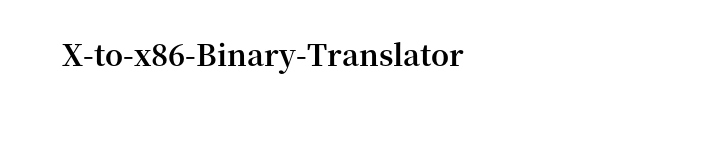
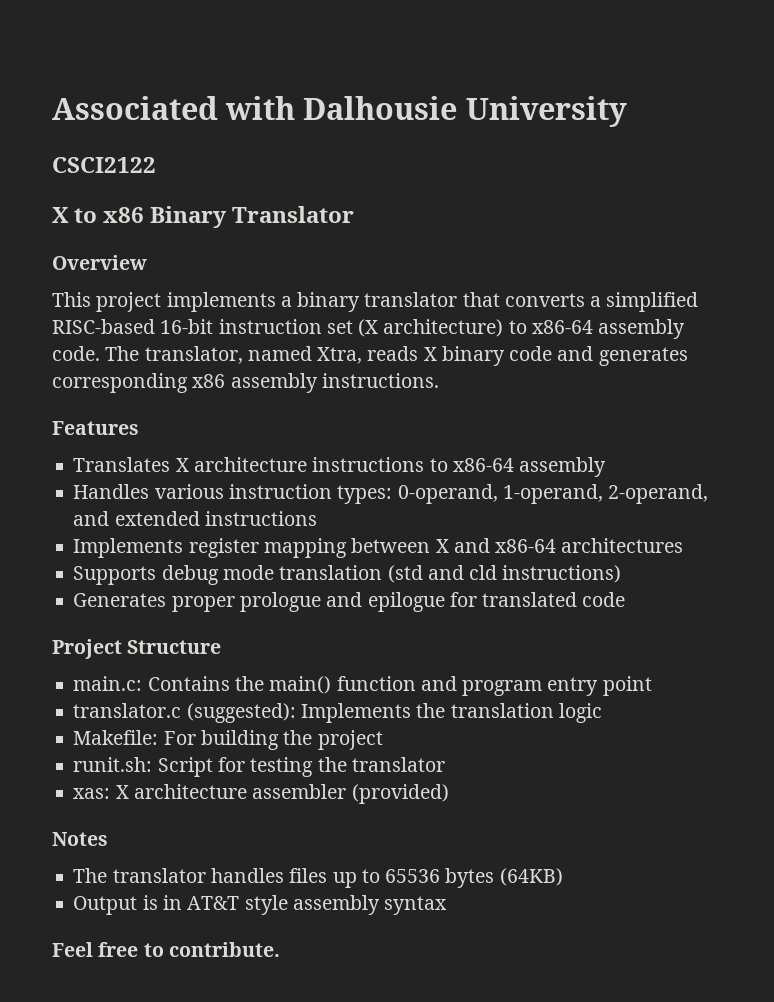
[62,42,464,74] X-to-x86-Binary-Translator -> [52,96,627,127] [52,157,156,173] [52,206,355,228] [52,255,147,270] [52,292,699,312] [52,319,686,339] [52,346,688,366] [52,373,439,393] [52,421,139,435] [73,457,607,477] [73,484,709,504] [73,511,317,526] [73,538,684,558] [73,565,622,585] [73,592,626,612] [52,639,222,659] [73,676,652,696] [73,703,602,723] [73,730,383,750] [73,757,445,777] [73,784,449,804] [52,832,108,846] [73,868,563,888] [73,895,448,915] [52,942,280,957] Associated with Dalhousie University // CSCI2122 // X to x86 Binary Translator // Overview // This project implements a binary translator that converts a simplified RISC-based 16-bit instruction set (X architecture) to x86-64 assembly code. The translator, named Xtra, reads X binary code and generates corresponding x86 assembly instructions. // Features // Translates X architecture instructions to x86-64 assembly // Handles various instruction types: 0-operand, 1-operand, 2-operand, and extended instructions // Implements register mapping between X and x86-64 architectures // Supports debug mode translation (std and cld instructions) // Generates proper prologue and epilogue for translated code // Project Structure // main.c: Contains the main() function and program entry point // translator.c (suggested): Implements the translation logic // Makefile: For building the project // runit.sh: Script for testing the translator // xas: X architecture assembler (provided) // Notes // The translator handles files up to 65536 bytes (64KB) // Output is in AT&T style assembly syntax // Feel free to contribute.

